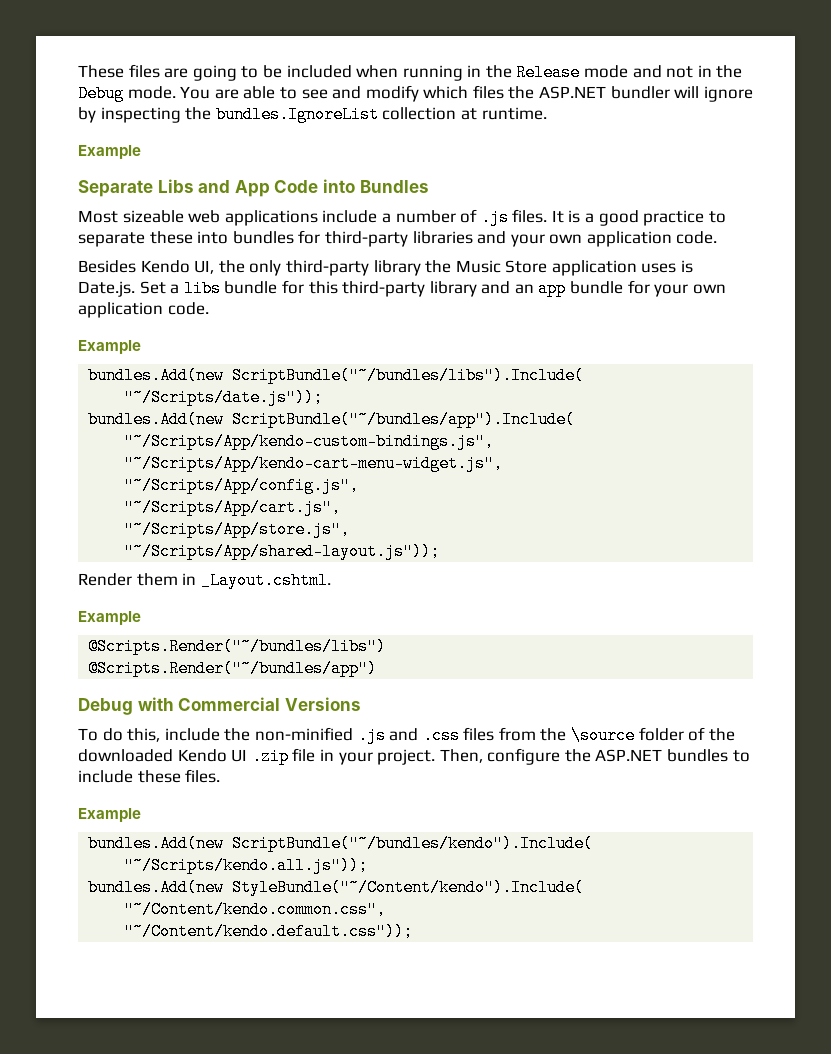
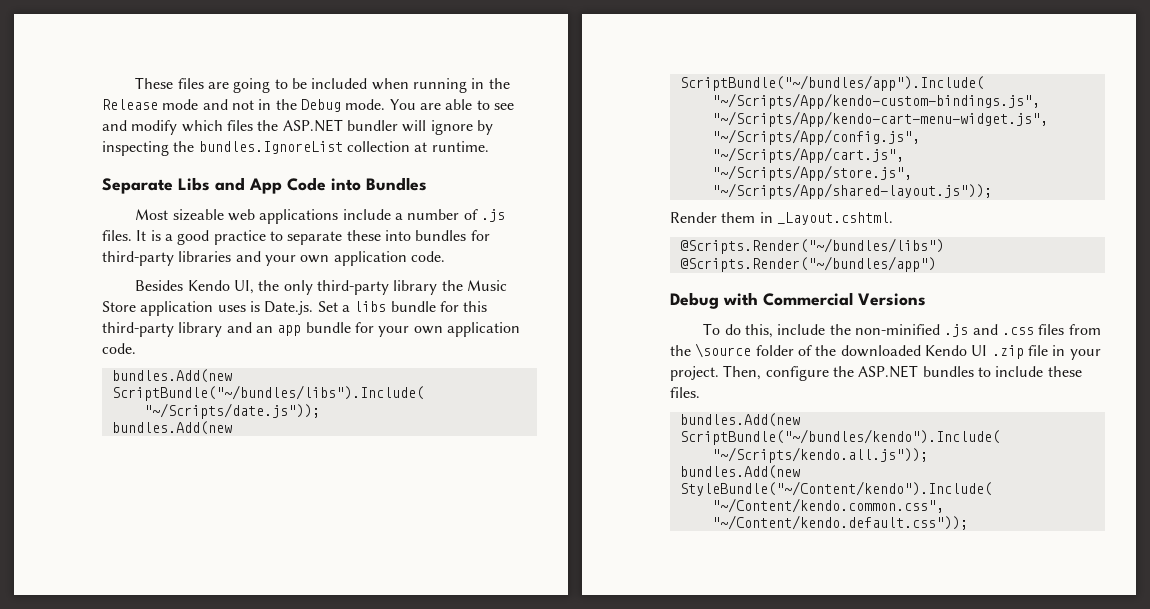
[78,145,141,159] // Example -> (489, 146) none
[78,340,141,354] // Example -> (136, 348) none
[78,611,141,625] // Example -> (893, 218) none
[78,808,141,822] // Example -> (700, 392) none

